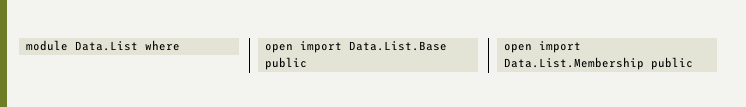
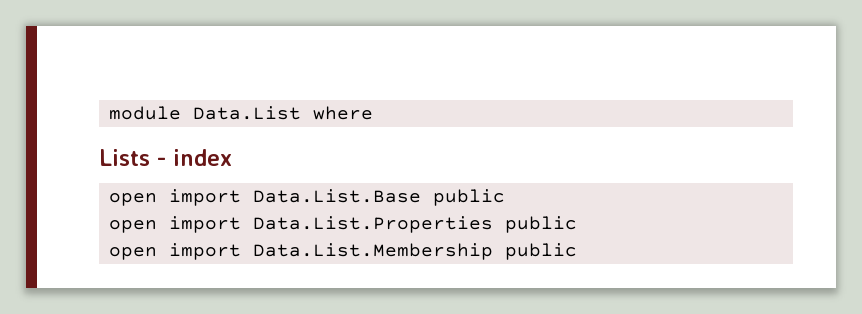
(180, 45) none -> [99,149,232,166] // Lists - index
(307, 63) none -> [109,216,578,233] // open import Data.List.Properties public

